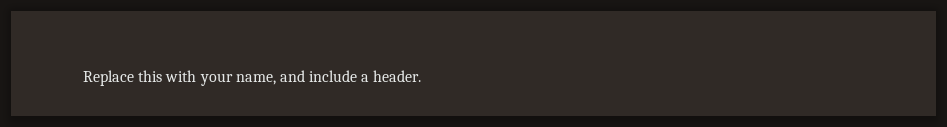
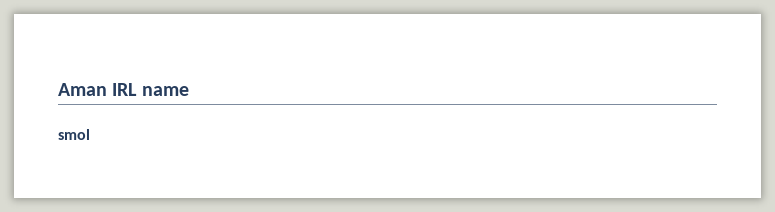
[83,70,422,86] Replace this with your name, and include a header. -> [58,83,189,96] [58,129,90,140] Aman IRL name // smol

